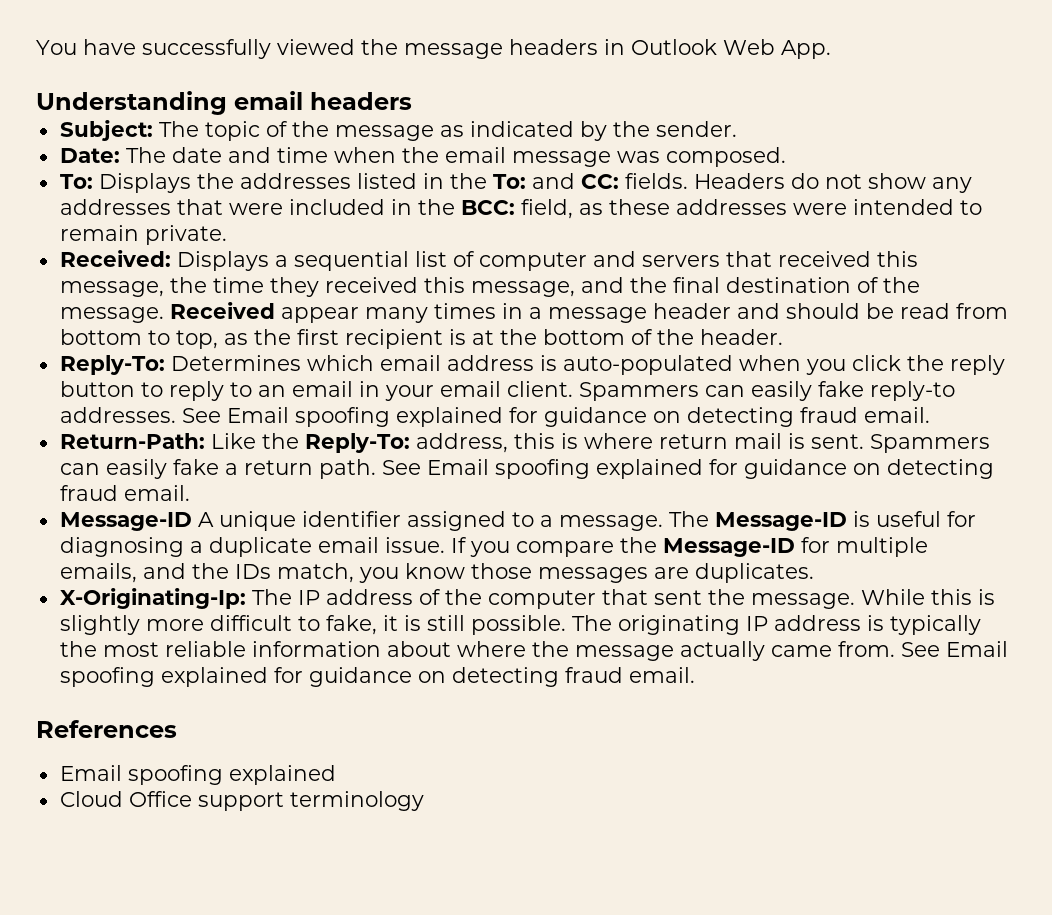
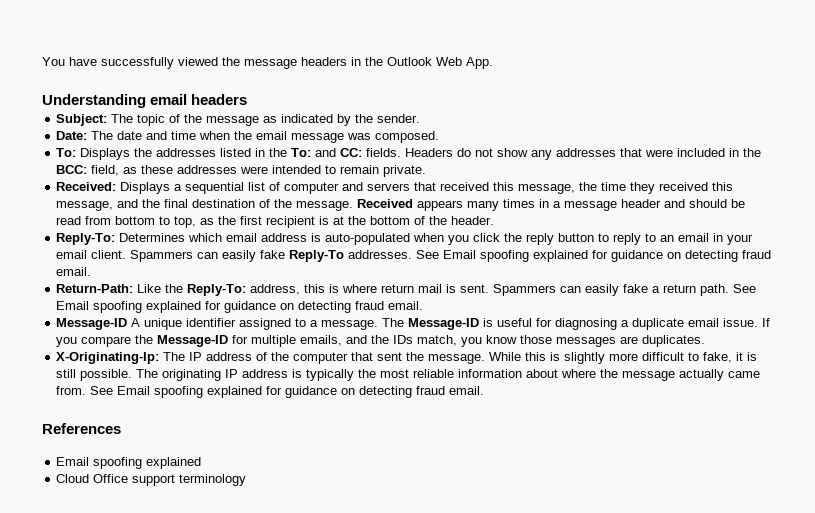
(625, 47) none -> [365,57,383,66] the
[280,307,359,323] appear -> [417,200,464,211] appears
[869,381,955,401] reply-to -> [289,250,345,262] Reply-To

